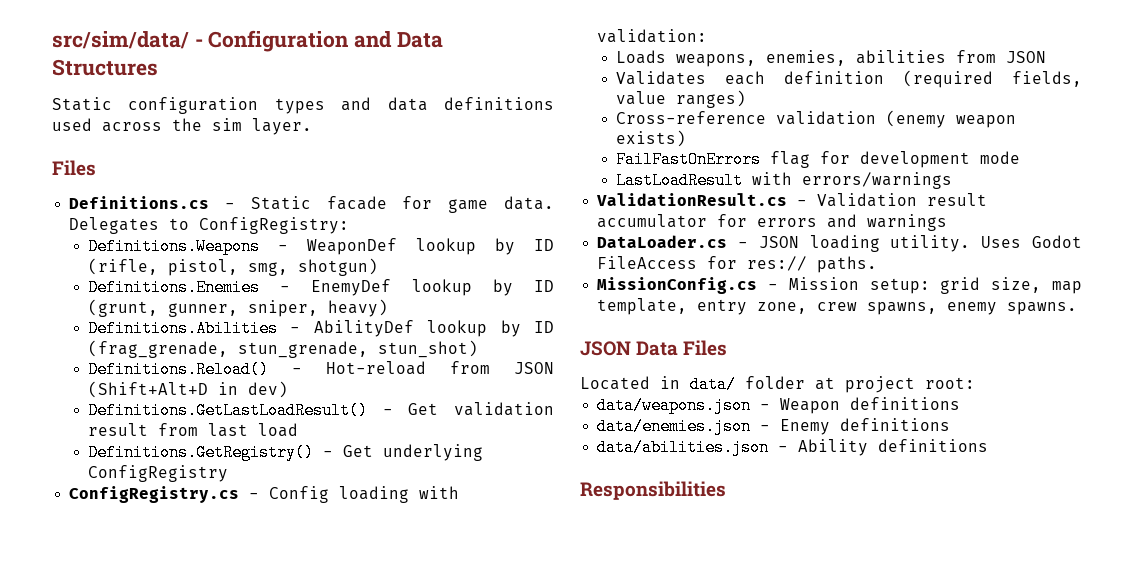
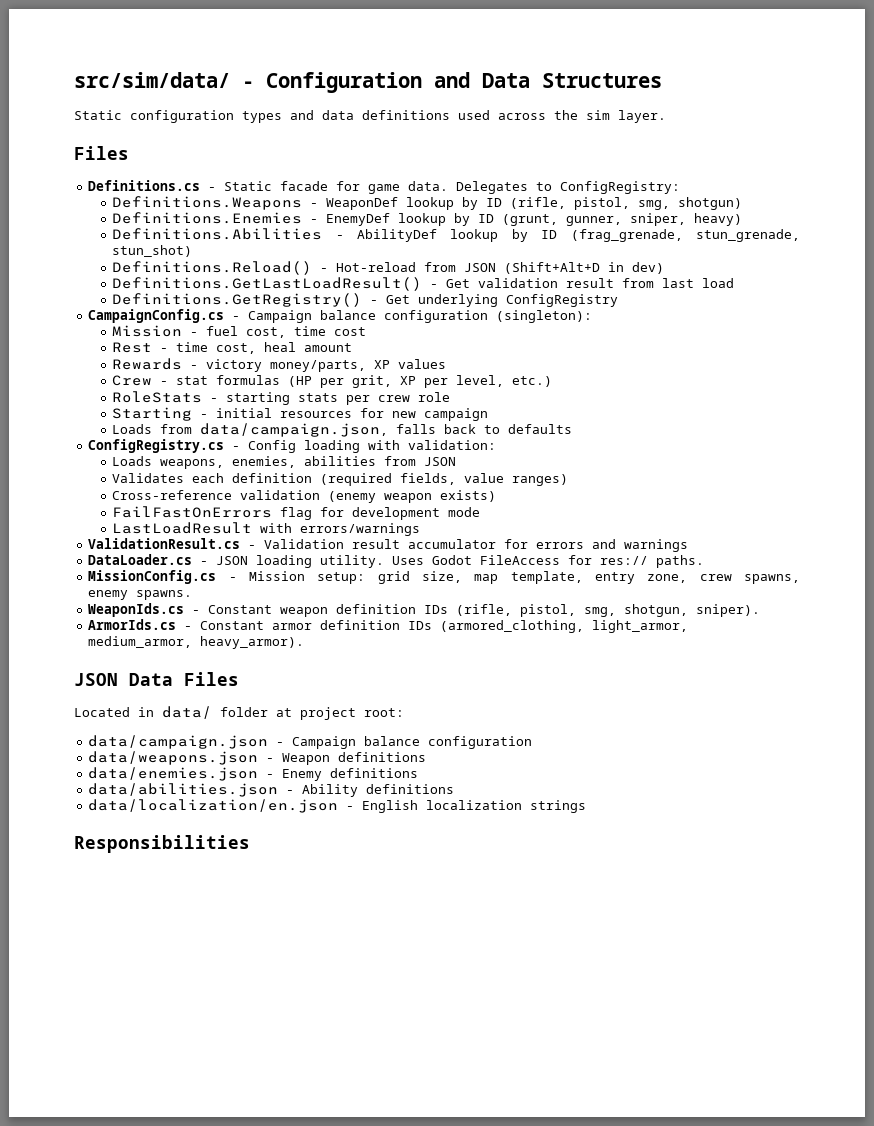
(228, 473) none -> [88,309,593,323] [112,325,367,338] [112,342,353,354] [112,358,447,372] [112,375,553,388] [112,391,451,405] [112,407,489,421] [112,423,573,437] // CampaignConfig.cs - Campaign balance configuration (singleton): // Mission - fuel cost, time cost // Rest - time cost, heal amount // Rewards - victory money/parts, XP values // Crew - stat formulas (HP per grit, XP per level, etc.) // RoleStats - starting stats per crew role // Starting - initial resources for new campaign // Loads from data/campaign.json, falls back to defaults
(1078, 308) none -> [88,603,761,617] [88,619,689,633] [88,636,305,649] // WeaponIds.cs - Constant weapon definition IDs (rifle, pistol, smg, shotgun, sniper). // ArmorIds.cs - Constant armor definition IDs (armored_clothing, light_armor, medium_armor, heavy_armor).
(975, 383) none -> [88,735,533,749] // data/campaign.json - Campaign balance configuration
(989, 445) none -> [88,799,587,813] // data/localization/en.json - English localization strings

